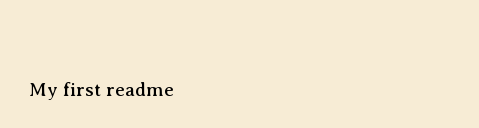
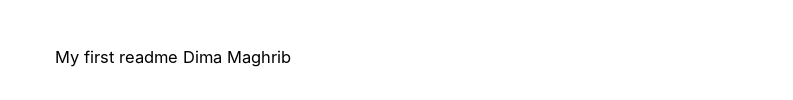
(175, 89) none -> [183,50,291,67] Dima Maghrib

